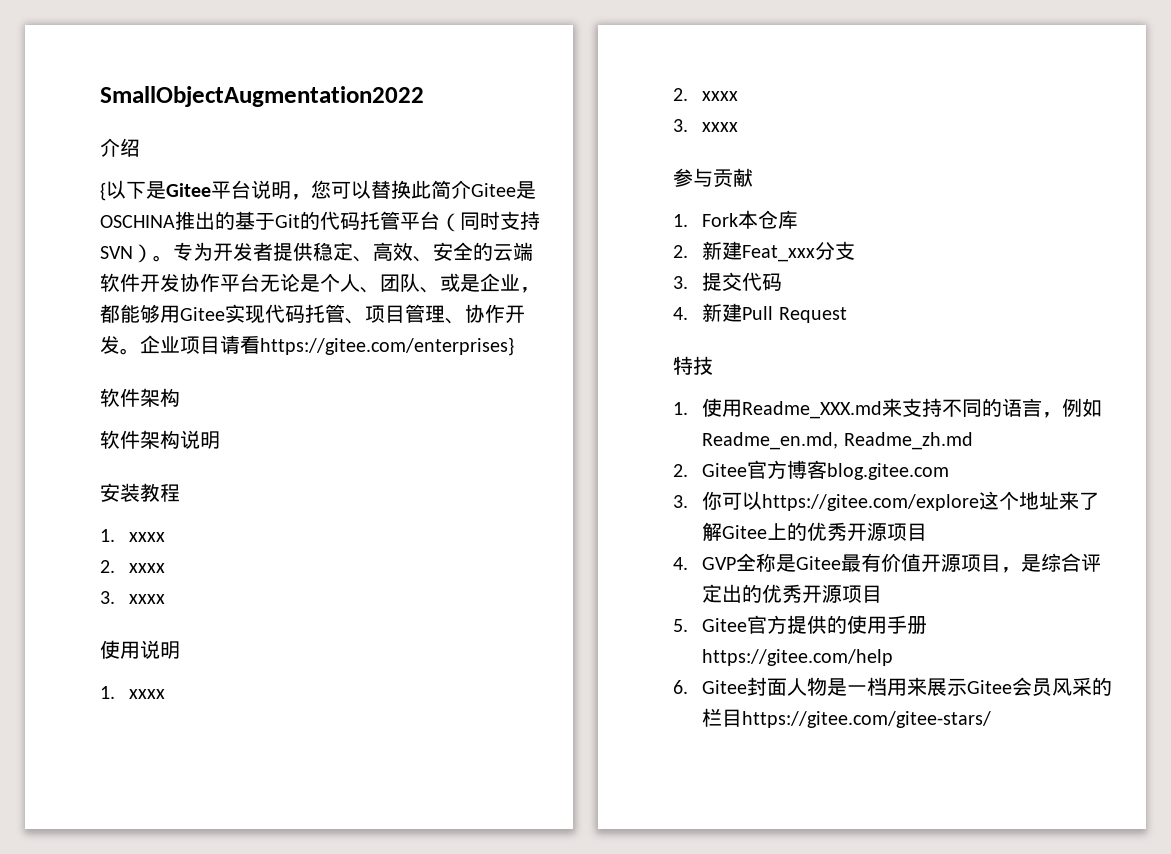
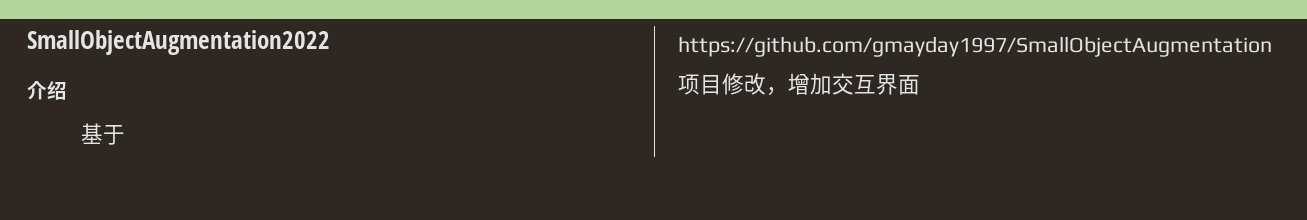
[100,180,536,201] [100,211,540,232] [100,242,533,263] [100,273,540,293] [100,304,525,324] [100,335,514,356] [100,388,180,407] [100,430,220,449] [100,483,180,502] [100,529,166,542] [100,560,166,573] [100,591,166,604] [100,640,180,659] [100,686,166,699] [673,88,739,101] [673,119,739,132] [673,168,753,188] [673,210,799,229] [673,241,856,262] [673,272,783,291] [673,303,847,323] [673,356,713,375] [673,398,1103,419] [702,432,973,450] [673,460,950,480] [673,491,1100,511] [702,522,928,541] [673,553,1102,573] [702,584,883,603] [673,615,928,634] [702,649,894,666] [673,677,1113,697] [702,708,992,728] {以下是Gitee平台说明，您可以替换此简介Gitee是OSCHINA推出的基于Git的代码托管平台（同时支持SVN）。专为开发者提供稳定、高效、安全的云端软件开发协作平台无论是个人、团队、或是企业，都能够用Gitee实现代码托管、项目管理、协作开发。企业项目请看https://gitee.com/enterprises} // 软件架构 // 软件架构说明 // 安装教程 // 1. xxxx // 2. xxxx // 3. xxxx // 使用说明 // 1. xxxx // 2. xxxx // 3. xxxx // 参与贡献 // 1. Fork本仓库 // 2.新建Feat_xxx分支 // 3.提交代码 // 4.新建Pull Request // 特技 // 1.使用Readme_XXX.md来支持不同的语言，例如Readme_en.md, Readme_zh.md // 2. Gitee官方博客blog.gitee.com // 3.你可以https://gitee.com/explore这个地址来了解Gitee上的优秀开源项目 // 4. GVP全称是Gitee最有价值开源项目，是综合评定出的优秀开源项目 // 5. Gitee官方提供的使用手册https://gitee.com/help // 6. Gitee封面人物是一档用来展示Gitee会员风采的栏目https://gitee.com/gitee-stars/ -> [81,123,126,145] [678,36,1272,57] [678,73,920,96] 基于https://github.com/gmayday1997/SmallObjectAugmentation项目修改，增加交互界面

